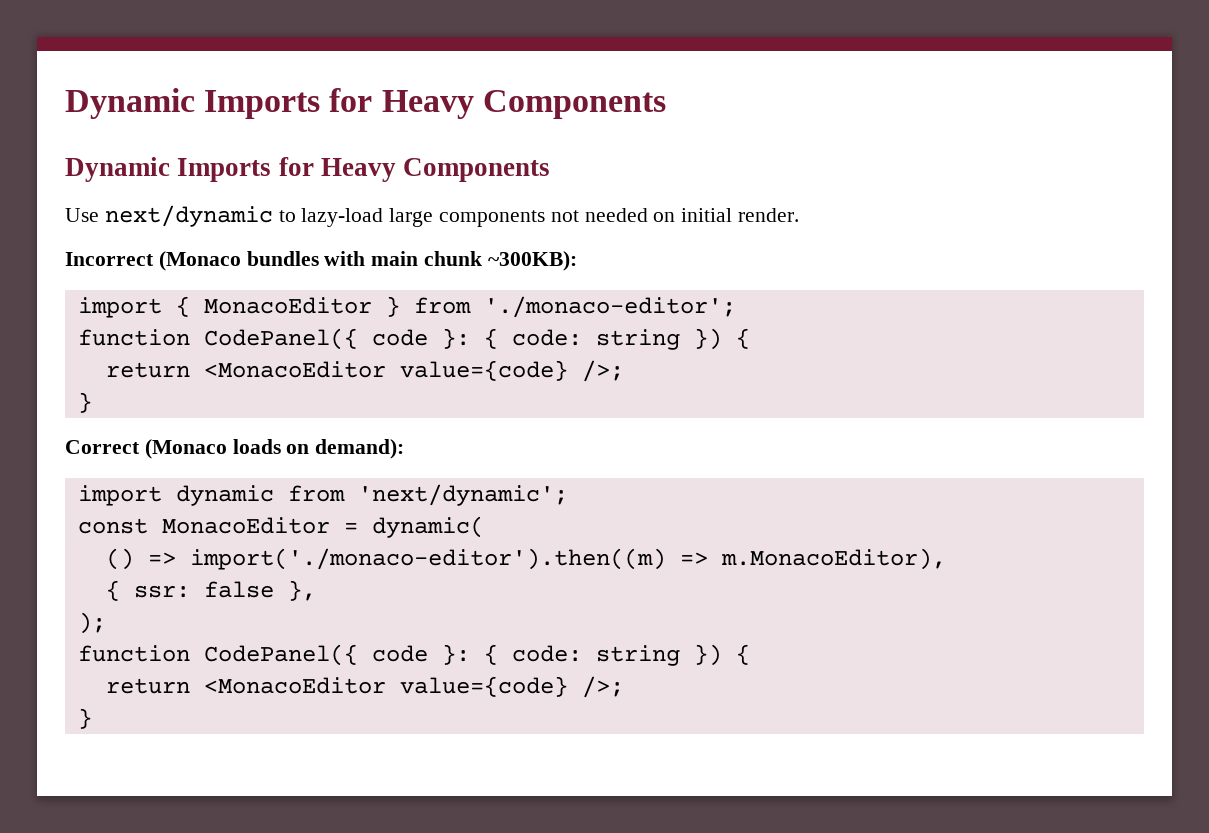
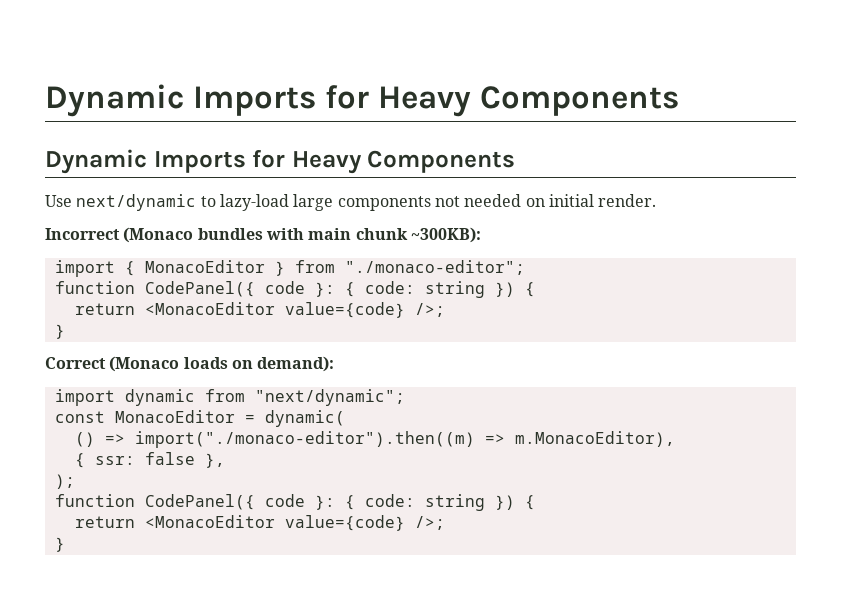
[483,296,736,318] './monaco-editor'; -> [344,260,525,275] "./monaco-editor";
[357,484,568,506] 'next/dynamic'; -> [254,389,405,406] "next/dynamic";
[189,548,666,570] import('./monaco-editor').then((m) -> [134,431,475,448] import("./monaco-editor").then((m)

